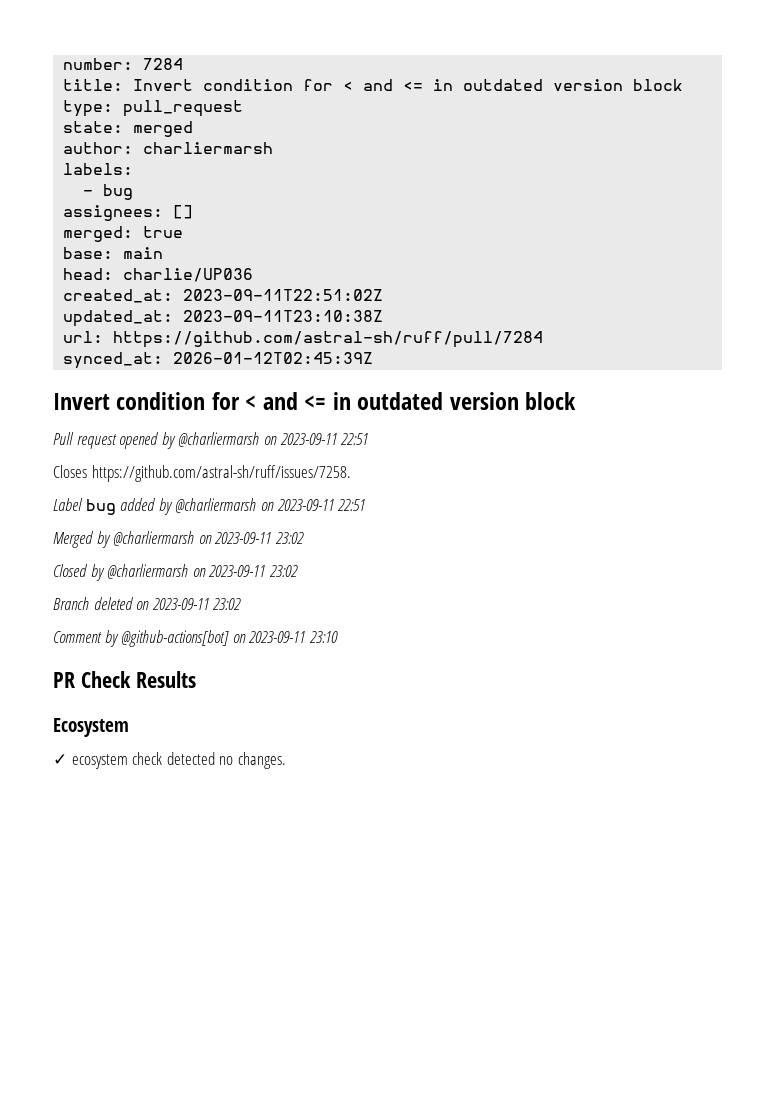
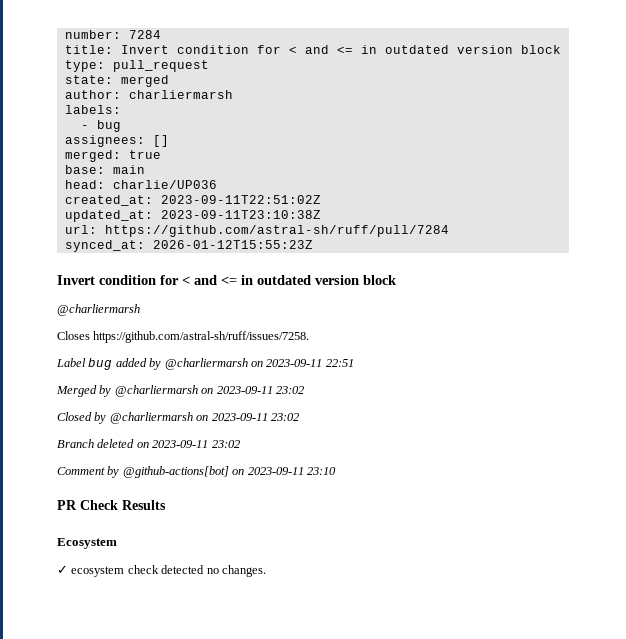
[173,352,374,364] 2026-01-12T02:45:39Z -> [152,240,313,249] 2026-01-12T15:55:23Z
[53,432,369,449] Pull request opened by @charliermarsh on 2023-09-11 22:51 -> [57,304,140,316] @charliermarsh

